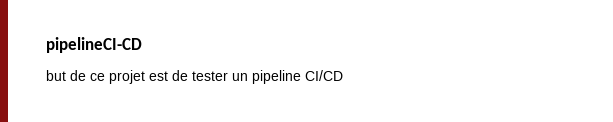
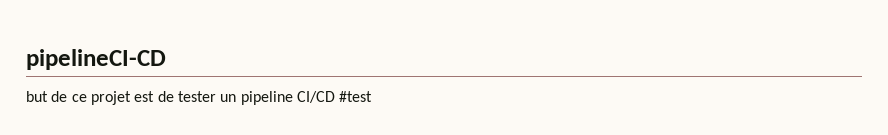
(343, 75) none -> [339,91,373,102] #test

